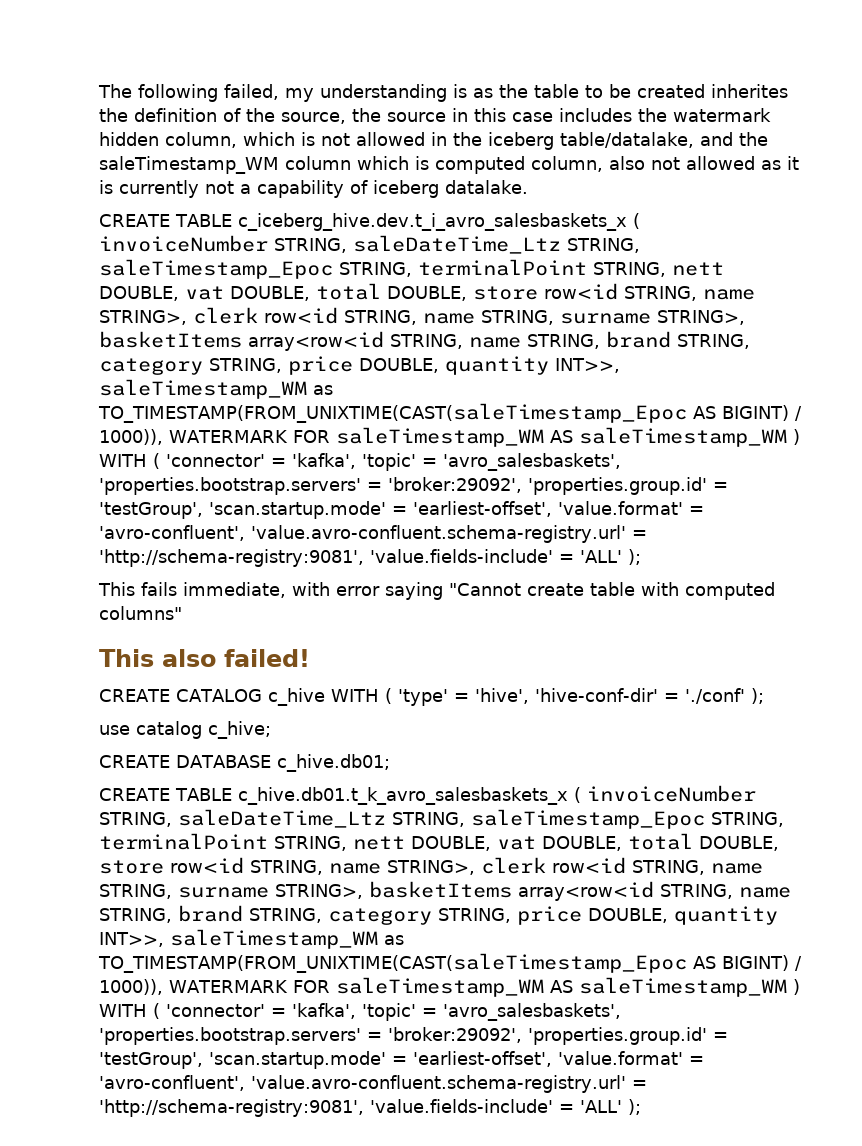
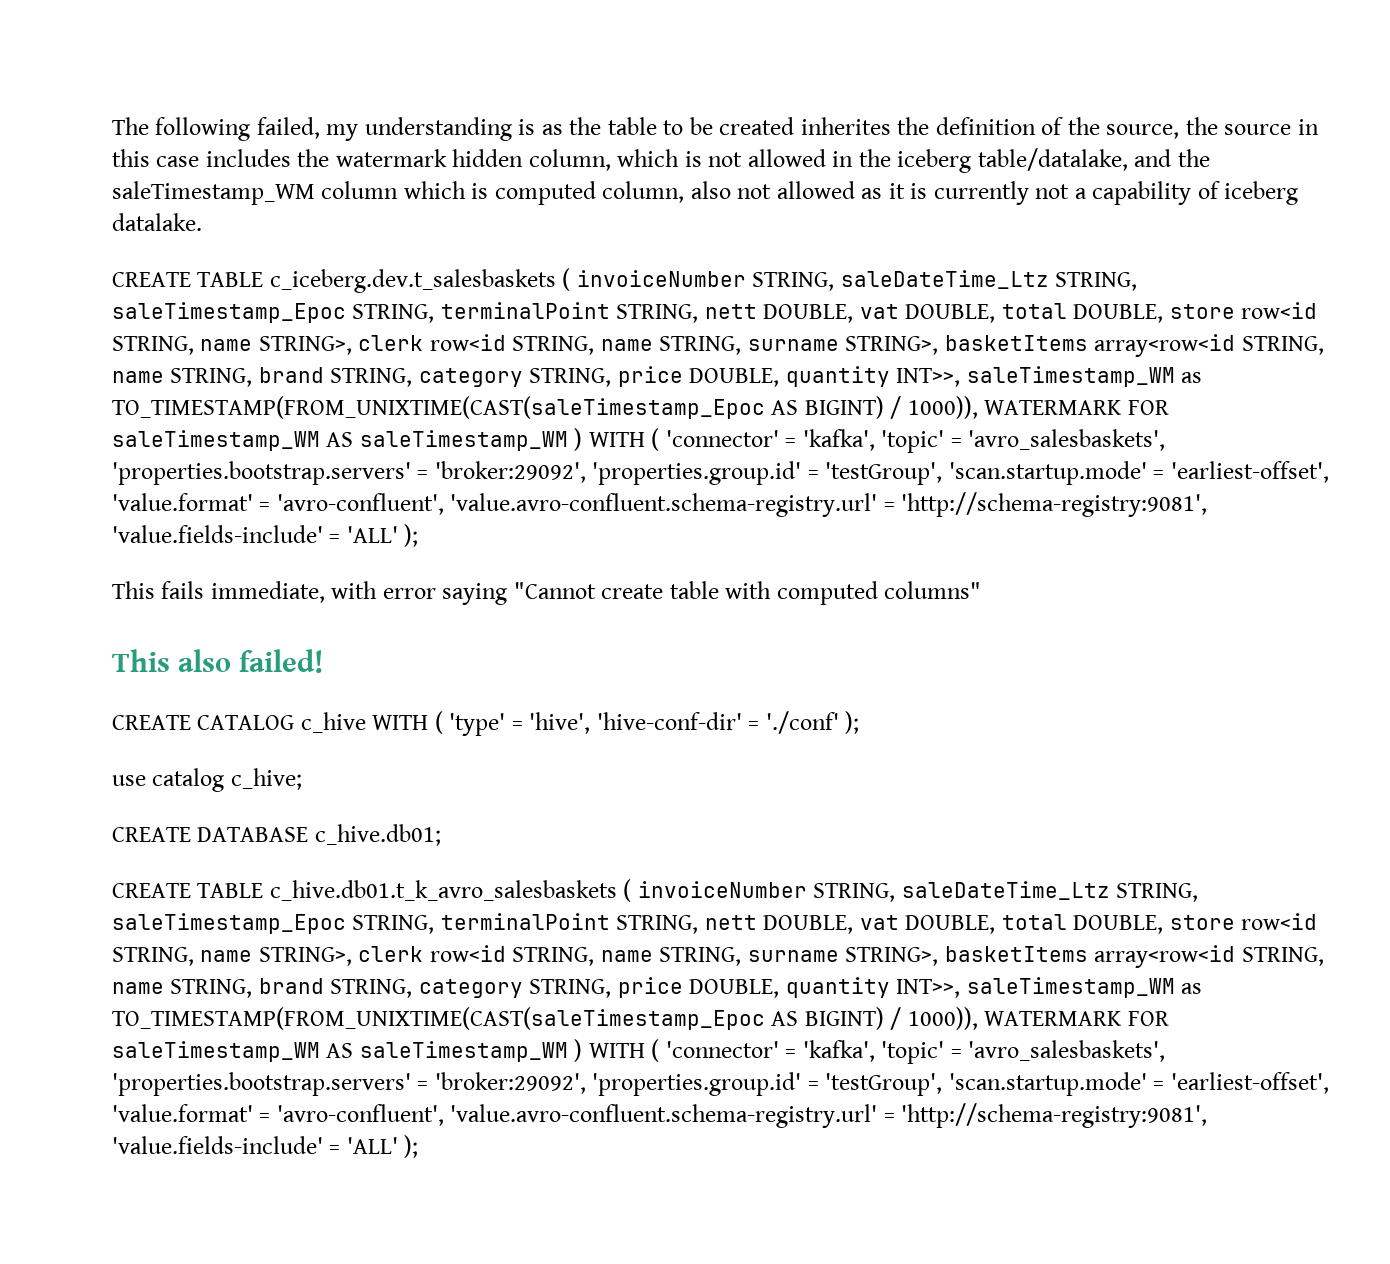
[237,213,627,231] c_iceberg_hive.dev.t_i_avro_salesbaskets_x -> [269,269,556,293] c_iceberg.dev.t_salesbaskets
[237,787,568,805] c_hive.db01.t_k_avro_salesbaskets_x -> [269,880,617,901] c_hive.db01.t_k_avro_salesbaskets

